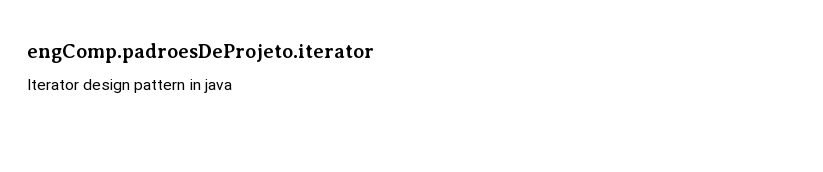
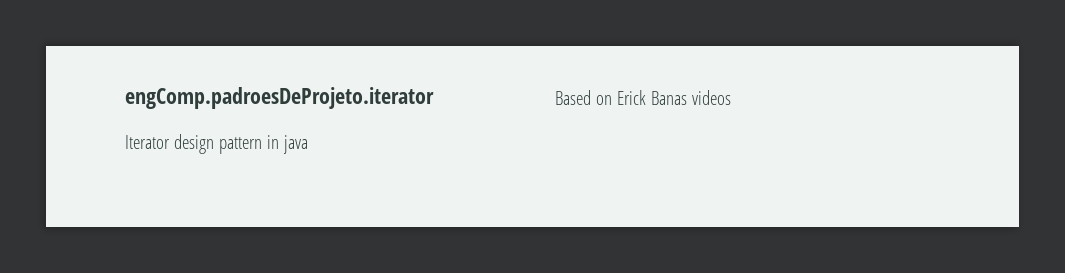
(232, 86) none -> [555,90,731,105] // Based on Erick Banas videos

